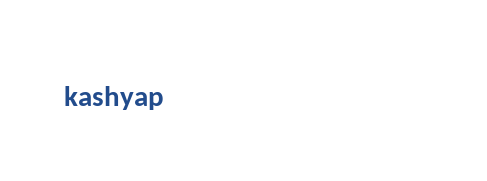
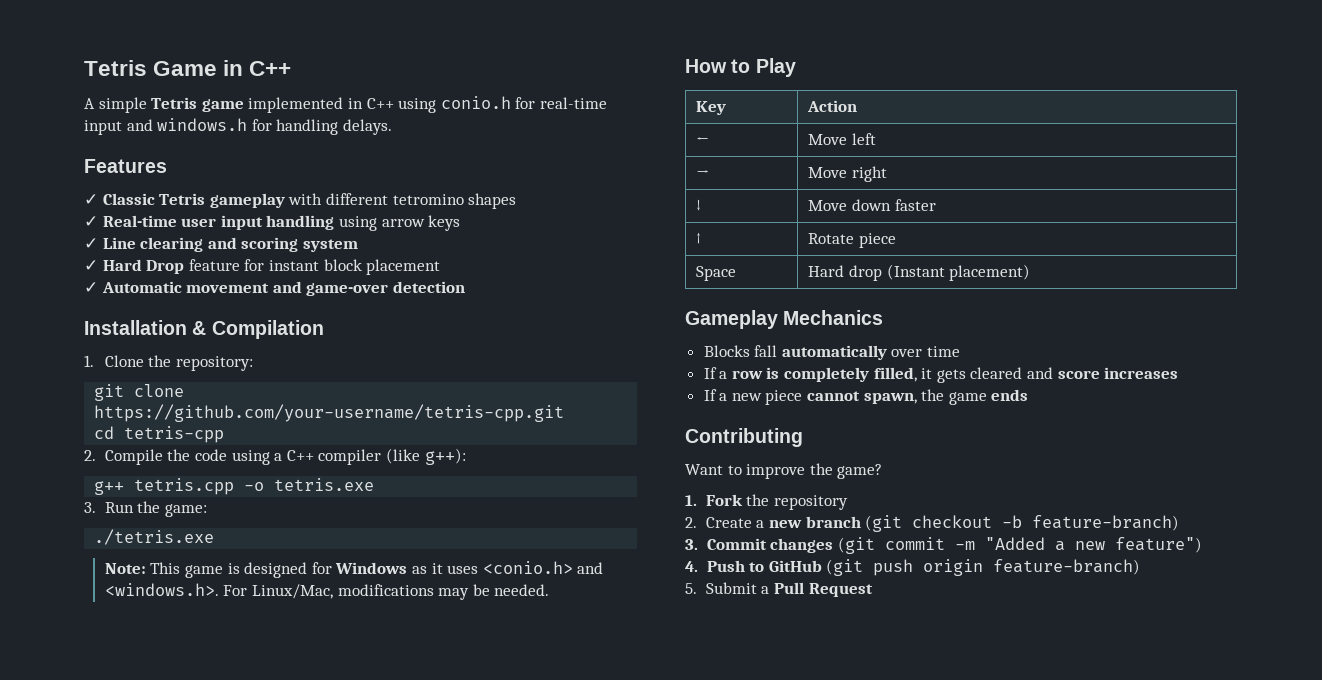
[64,86,164,110] kashyap -> [84,60,292,76] [84,96,607,113] [84,118,392,135] [84,159,167,173] [84,193,517,209] [84,215,461,231] [84,237,358,252] [84,259,441,275] [84,281,465,296] [84,320,324,339] [84,355,253,371] [94,384,185,401] [94,404,565,422] [94,426,225,443] [84,448,466,465] [94,478,375,495] [84,501,207,517] [94,529,215,545] [104,561,604,578] [104,583,550,600] [685,58,796,77] [696,101,727,115] [807,100,858,112] [696,137,710,145] [808,133,877,145] [696,170,710,178] [808,166,888,182] [696,199,702,211] [808,199,936,211] [696,232,702,244] [808,233,897,248] [696,266,737,281] [808,264,1031,281] [685,310,884,329] [703,345,961,360] [703,367,1179,383] [703,389,1029,405] [685,428,803,447] [685,463,883,479] [685,494,848,510] [685,515,1180,532] [685,537,1202,554] [685,559,1141,576] [685,582,873,597] Tetris Game in C++ // A simple Tetris game implemented in C++ using conio.h for real-time input and windows.h for handling delays. // Features // ✓ Classic Tetris gameplay with different tetromino shapes // ✓ Real-time user input handling using arrow keys // ✓ Line clearing and scoring system // ✓ Hard Drop feature for instant block placement // ✓ Automatic movement and game-over detection // Installation & Compilation // 1. Clone the repository: // git clone https://github.com/your-username/tetris-cpp.git // cd tetris-cpp // 2. Compile the code using a C++ compiler (like g++): // g++ tetris.cpp -o tetris.exe // 3. Run the game: // ./tetris.exe // Note: This game is designed for Windows as it uses <conio.h> and <windows.h>. For Linux/Mac, modifications may be needed. // How to Play // Key | Action // ← | Move left // → | Move right // ↓ | Move down faster // ↑ | Rotate piece // Space | Hard drop (Instant placement) // Gameplay Mechanics // Blocks fall automatically over time // If a row is completely filled, it gets cleared and score increases // If a new piece cannot spawn, the game ends // Contributing // Want to improve the game? // 1. Fork the repository // 2. Create a new branch (git checkout -b feature-branch) // 3. Commit changes (git commit -m "Added a new feature") // 4. Push to GitHub (git push origin feature-branch) // 5. Submit a Pull Request

